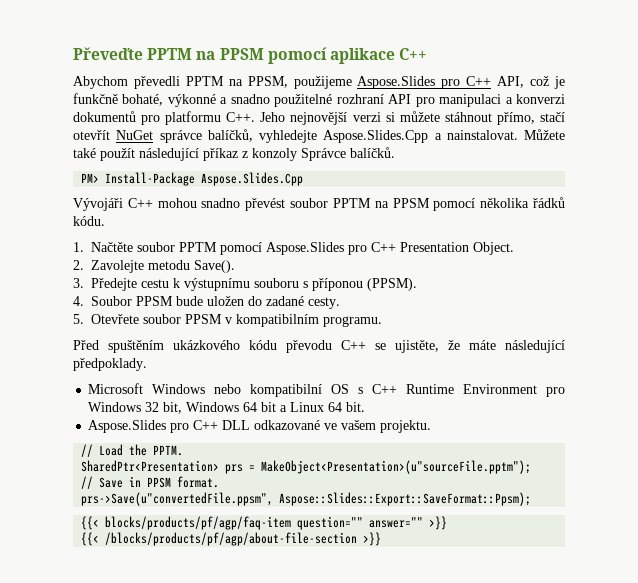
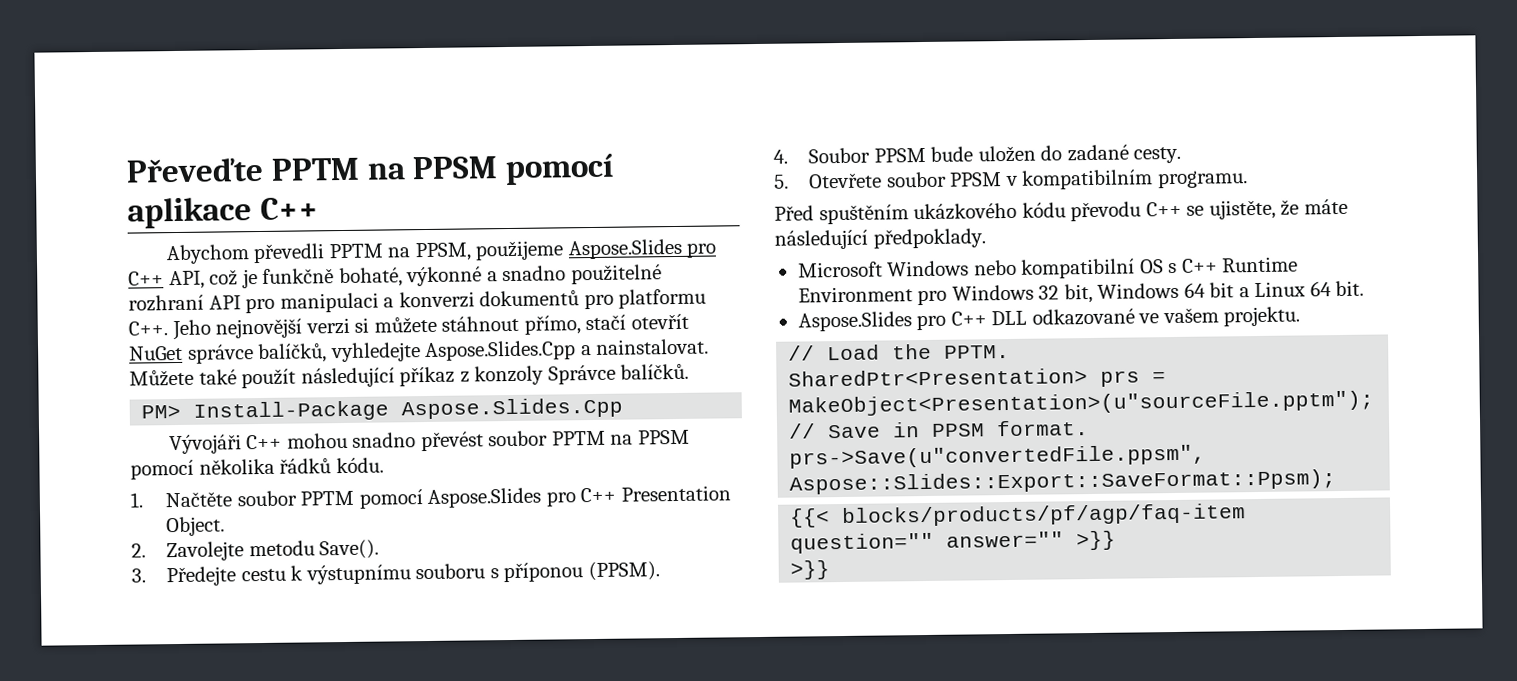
[81,532,358,546] {{< /blocks/products/pf/agp/about-file-section -> (1117, 540) none

